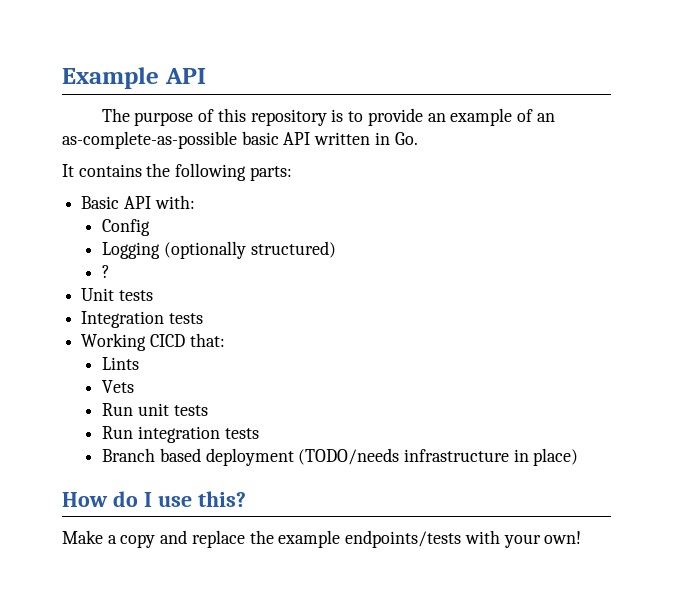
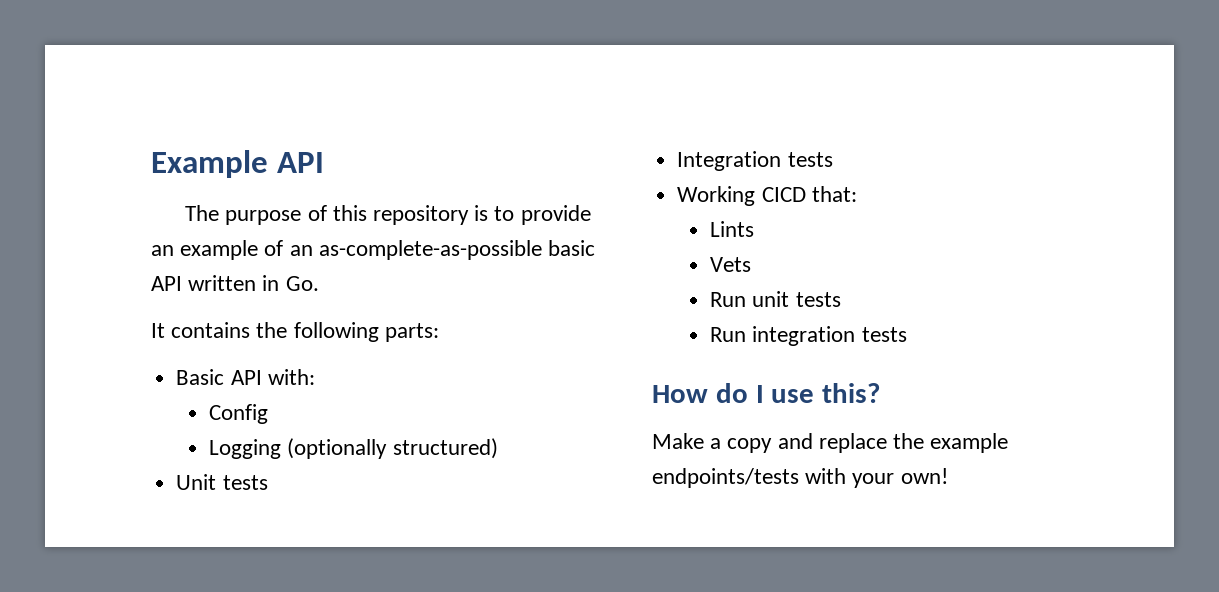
[102,265,111,278] // ? -> (498, 448) none
[102,448,579,466] // Branch based deployment (TODO/needs infrastructure in place) -> (907, 334) none

